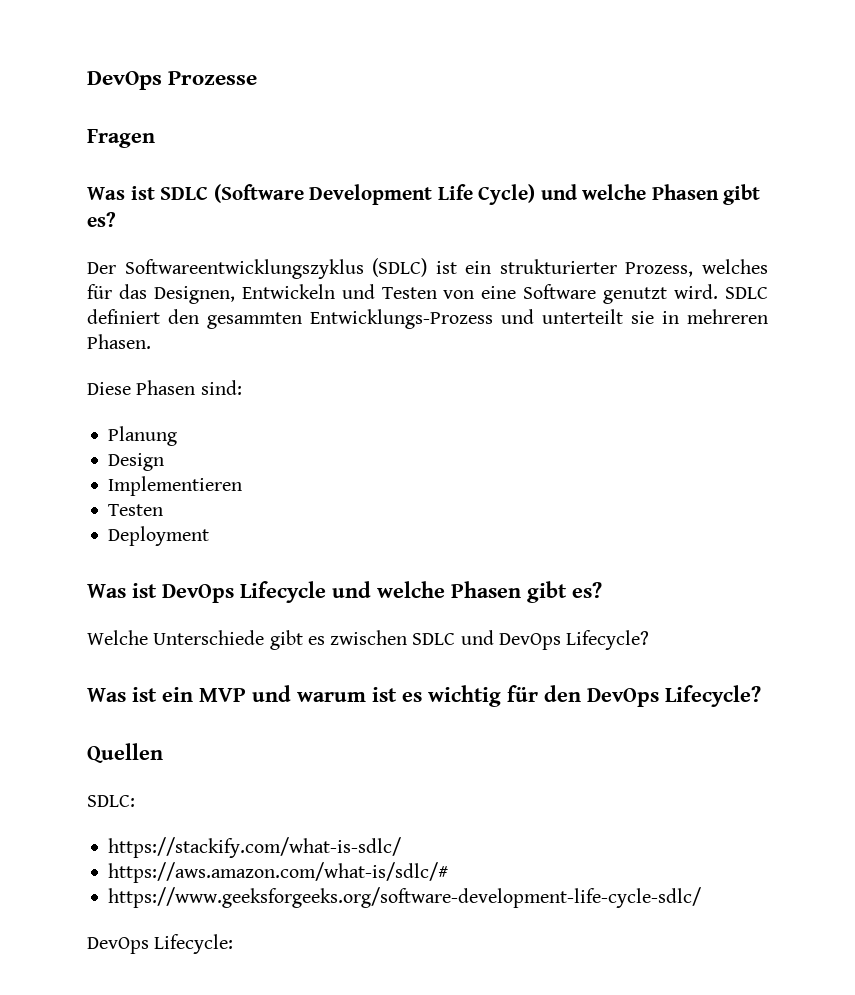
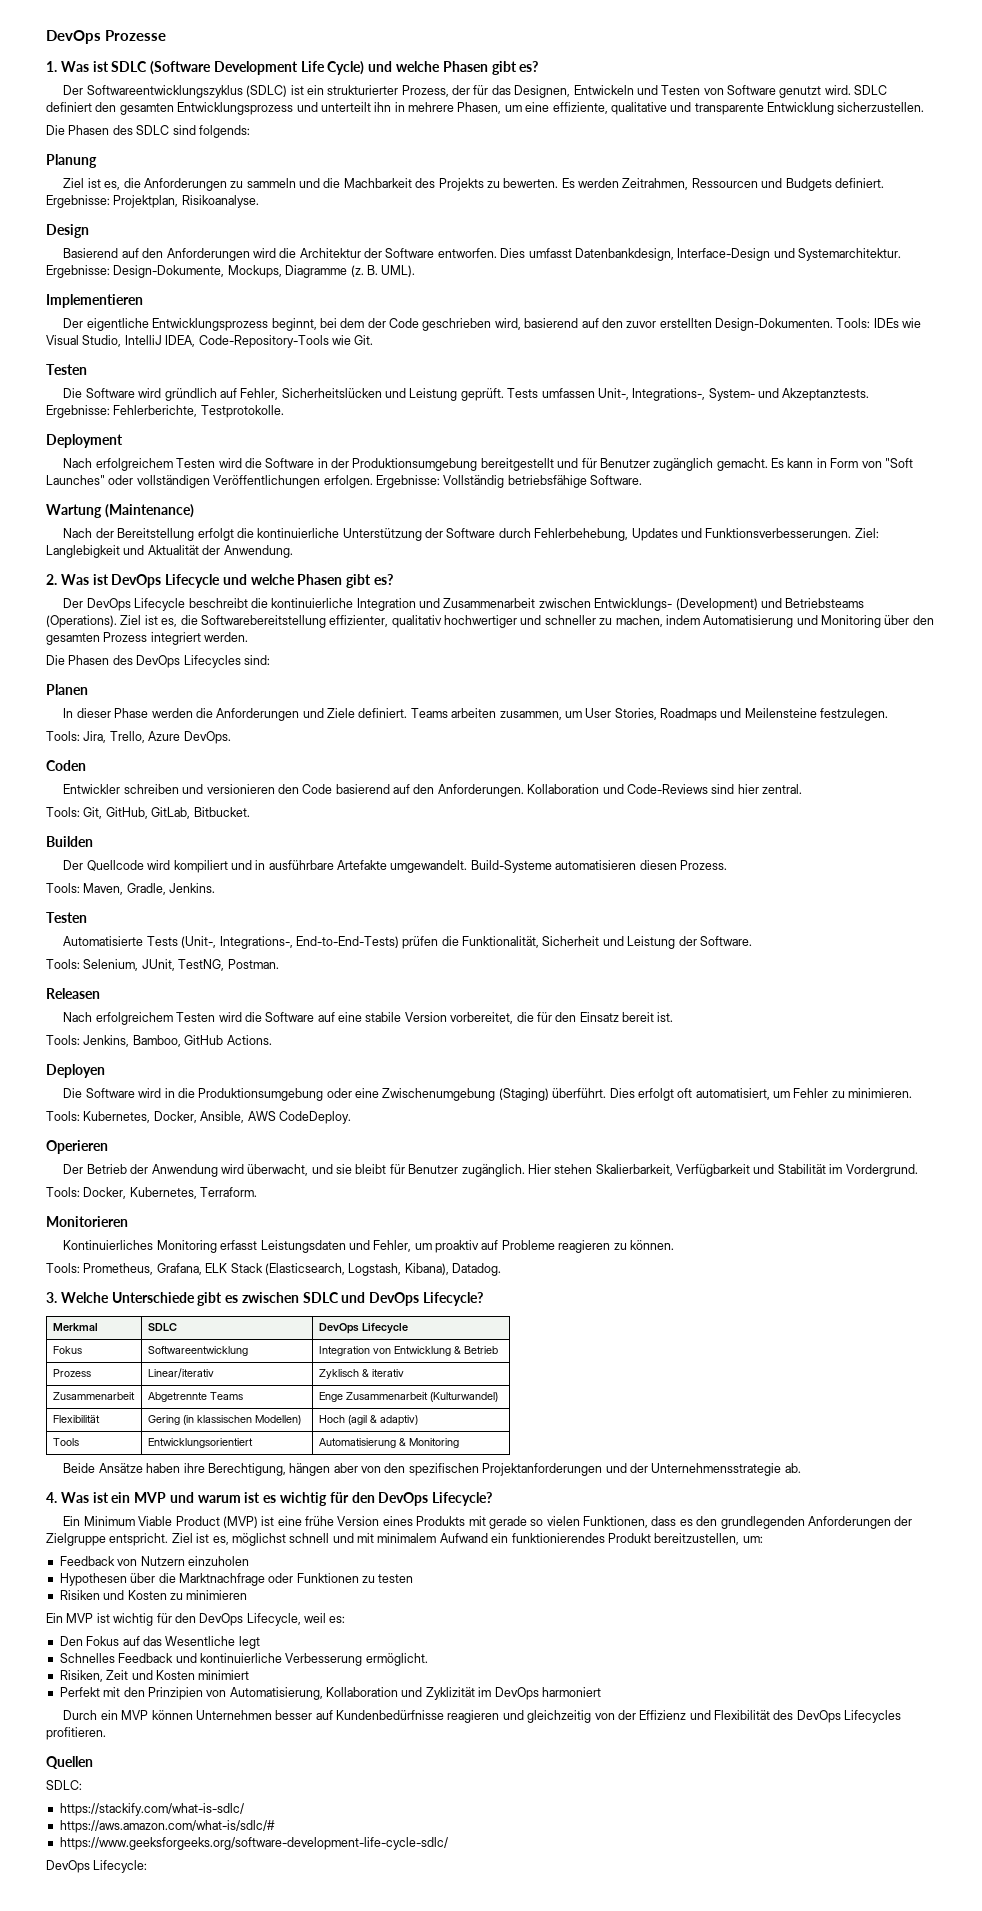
[87,129,155,148] Fragen // -> [46,61,57,72] 1.
[701,259,768,274] welches -> [452,85,471,95] der
[481,286,517,299] eine -> (724, 91) none
[207,309,768,329] [87,334,151,349] [87,380,242,395] [108,426,178,446] [108,453,165,471] [108,476,243,496] [108,504,164,516] [108,526,210,546] gesammten Entwicklungs-Prozess und unterteilt sie in mehreren Phasen. // Diese Phasen sind: // Planung // Design // Implementieren // Testen // Deployment // -> [119,102,925,115] [46,125,250,138] [46,154,97,168] [63,178,884,191] [46,195,259,208] [46,224,89,238] [63,248,902,261] [46,265,416,278] [46,294,143,308] [63,318,922,331] [46,335,374,348] [46,364,87,375] [63,388,870,401] [46,405,284,418] [46,434,123,448] [63,458,913,471] [46,475,642,488] [46,504,194,518] [63,528,879,541] [46,545,293,558] [46,574,57,585] gesamten Entwicklungsprozess und unterteilt ihn in mehrere Phasen, um eine effiziente, qualitative und transparente Entwicklung sicherzustellen. // Die Phasen des SDLC sind folgends: // Planung // Ziel ist es, die Anforderungen zu sammeln und die Machbarkeit des Projekts zu bewerten. Es werden Zeitrahmen, Ressourcen und Budgets definiert. Ergebnisse: Projektplan, Risikoanalyse. // Design // Basierend auf den Anforderungen wird die Architektur der Software entworfen. Dies umfasst Datenbankdesign, Interface-Design und Systemarchitektur. Ergebnisse: Design-Dokumente, Mockups, Diagramme (z. B. UML). // Implementieren // Der eigentliche Entwicklungsprozess beginnt, bei dem der Code geschrieben wird, basierend auf den zuvor erstellten Design-Dokumenten. Tools: IDEs wie Visual Studio, IntelliJ IDEA, Code-Repository-Tools wie Git. // Testen // Die Software wird gründlich auf Fehler, Sicherheitslücken und Leistung geprüft. Tests umfassen Unit-, Integrations-, System- und Akzeptanztests. Ergebnisse: Fehlerberichte, Testprotokolle. // Deployment // Nach erfolgreichem Testen wird die Software in der Produktionsumgebung bereitgestellt und für Benutzer zugänglich gemacht. Es kann in Form von "Soft Launches" oder vollständigen Veröffentlichungen erfolgen. Ergebnisse: Vollständig betriebsfähige Software. // Wartung (Maintenance) // Nach der Bereitstellung erfolgt die kontinuierliche Unterstützung der Software durch Fehlerbehebung, Updates und Funktionsverbesserungen. Ziel: Langlebigkeit und Aktualität der Anwendung. // 2.
(602, 590) none -> [63,598,865,611] [46,615,934,628] [46,632,249,645] [46,655,270,668] [46,684,88,695] [63,708,889,721] [46,731,231,744] [46,760,86,771] [63,784,803,797] [46,807,250,819] [46,836,93,847] [63,860,727,873] [46,883,216,895] [46,912,87,923] [63,936,752,949] [46,959,279,971] [46,988,100,999] [63,1012,674,1025] [46,1035,272,1047] [46,1064,105,1078] [63,1088,913,1101] [46,1111,351,1124] [46,1140,108,1154] [63,1164,918,1177] [46,1187,258,1199] [46,1216,128,1227] [63,1240,674,1253] [46,1263,501,1276] [46,1292,57,1303] Der DevOps Lifecycle beschreibt die kontinuierliche Integration und Zusammenarbeit zwischen Entwicklungs- (Development) und Betriebsteams (Operations). Ziel ist es, die Softwarebereitstellung effizienter, qualitativ hochwertiger und schneller zu machen, indem Automatisierung und Monitoring über den gesamten Prozess integriert werden. // Die Phasen des DevOps Lifecycles sind: // Planen // In dieser Phase werden die Anforderungen und Ziele definiert. Teams arbeiten zusammen, um User Stories, Roadmaps und Meilensteine festzulegen. // Tools: Jira, Trello, Azure DevOps. // Coden // Entwickler schreiben und versionieren den Code basierend auf den Anforderungen. Kollaboration und Code-Reviews sind hier zentral. // Tools: Git, GitHub, GitLab, Bitbucket. // Builden // Der Quellcode wird kompiliert und in ausführbare Artefakte umgewandelt. Build-Systeme automatisieren diesen Prozess. // Tools: Maven, Gradle, Jenkins. // Testen // Automatisierte Tests (Unit-, Integrations-, End-to-End-Tests) prüfen die Funktionalität, Sicherheit und Leistung der Software. // Tools: Selenium, JUnit, TestNG, Postman. // Releasen // Nach erfolgreichem Testen wird die Software auf eine stabile Version vorbereitet, die für den Einsatz bereit ist. // Tools: Jenkins, Bamboo, GitHub Actions. // Deployen // Die Software wird in die Produktionsumgebung oder eine Zwischenumgebung (Staging) überführt. Dies erfolgt oft automatisiert, um Fehler zu minimieren. // Tools: Kubernetes, Docker, Ansible, AWS CodeDeploy. // Operieren // Der Betrieb der Anwendung wird überwacht, und sie bleibt für Benutzer zugänglich. Hier stehen Skalierbarkeit, Verfügbarkeit und Stabilität im Vordergrund. // Tools: Docker, Kubernetes, Terraform. // Monitorieren // Kontinuierliches Monitoring erfasst Leistungsdaten und Fehler, um proaktiv auf Probleme reagieren zu können. // Tools: Prometheus, Grafana, ELK Stack (Elasticsearch, Logstash, Kibana), Datadog. // 3.
(650, 640) // -> [52,1323,98,1331] [147,1323,177,1331] [318,1323,408,1334] [52,1346,82,1354] [147,1346,248,1356] [318,1346,498,1356] [52,1369,91,1377] [147,1368,214,1378] [318,1369,404,1379] [52,1392,135,1400] [147,1392,243,1402] [318,1392,498,1402] [52,1415,100,1423] [147,1415,301,1425] [318,1415,418,1426] [52,1438,79,1446] [147,1438,253,1448] [318,1438,459,1448] [63,1463,801,1476] [46,1492,57,1503] // Merkmal | SDLC | DevOps Lifecycle // Fokus | Softwareentwicklung | Integration von Entwicklung & Betrieb // Prozess | Linear/iterativ | Zyklisch & iterativ // Zusammenarbeit | Abgetrennte Teams | Enge Zusammenarbeit (Kulturwandel) // Flexibilität | Gering (in klassischen Modellen) | Hoch (agil & adaptiv) // Tools | Entwicklungsorientiert | Automatisierung & Monitoring // Beide Ansätze haben ihre Berechtigung, hängen aber von den spezifischen Projektanforderungen und der Unternehmensstrategie ab. // 4.
(761, 696) none -> [63,1516,913,1529] [46,1533,763,1546] [59,1556,249,1566] [59,1573,414,1586] [59,1590,248,1600] [46,1613,346,1626] [59,1636,260,1649] [59,1653,428,1666] [59,1670,250,1682] [59,1687,601,1700] [63,1710,902,1723] [46,1727,106,1740] // Ein Minimum Viable Product (MVP) ist eine frühe Version eines Produkts mit gerade so vielen Funktionen, dass es den grundlegenden Anforderungen der Zielgruppe entspricht. Ziel ist es, möglichst schnell und mit minimalem Aufwand ein funktionierendes Produkt bereitzustellen, um: // Feedback von Nutzern einzuholen // Hypothesen über die Marktnachfrage oder Funktionen zu testen // Risiken und Kosten zu minimieren // Ein MVP ist wichtig für den DevOps Lifecycle, weil es: // Den Fokus auf das Wesentliche legt // Schnelles Feedback und kontinuierliche Verbesserung ermöglicht. // Risiken, Zeit und Kosten minimiert // Perfekt mit den Prinzipien von Automatisierung, Kollaboration und Zyklizität im DevOps harmoniert // Durch ein MVP können Unternehmen besser auf Kundenbedürfnisse reagieren und gleichzeitig von der Effizienz und Flexibilität des DevOps Lifecycles profitieren.

